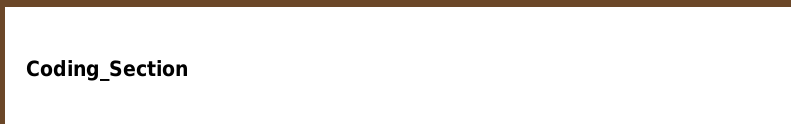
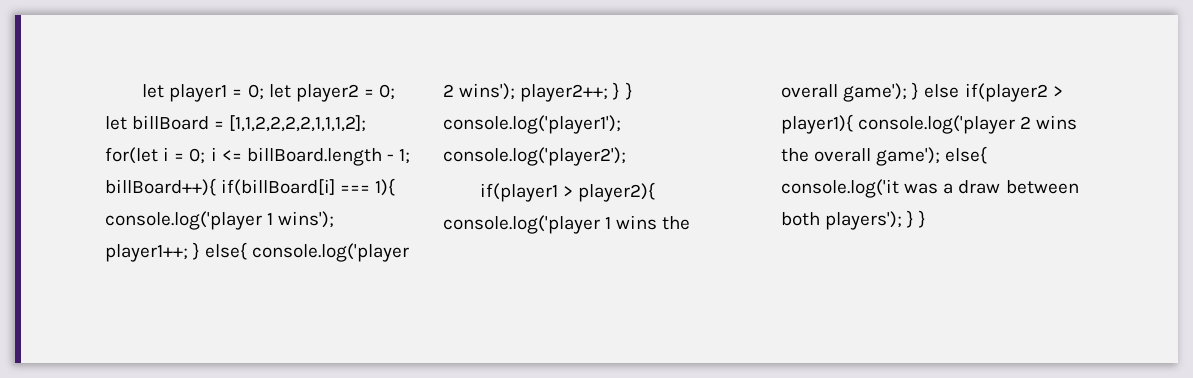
[26,60,188,81] Coding_Section -> [142,84,396,102] [105,115,367,132] [105,147,411,166] [105,178,396,196] [105,211,335,230] [105,242,410,262] [443,82,633,102] [443,115,621,134] [443,147,626,166] [480,182,656,202] [443,215,691,234] [781,82,1063,102] [781,114,1078,134] [781,146,988,166] [781,179,1079,198] [781,210,927,230] let player1 = 0; let player2 = 0; let billBoard = [1,1,2,2,2,2,1,1,1,2]; for(let i = 0; i <= billBoard.length - 1; billBoard++){ if(billBoard[i] === 1){ console.log('player 1 wins'); player1++; } else{ console.log('player 2 wins'); player2++; } } console.log('player1'); console.log('player2'); // if(player1 > player2){ console.log('player 1 wins the overall game'); } else if(player2 > player1){ console.log('player 2 wins the overall game'); else{ console.log('it was a draw between both players'); } }

